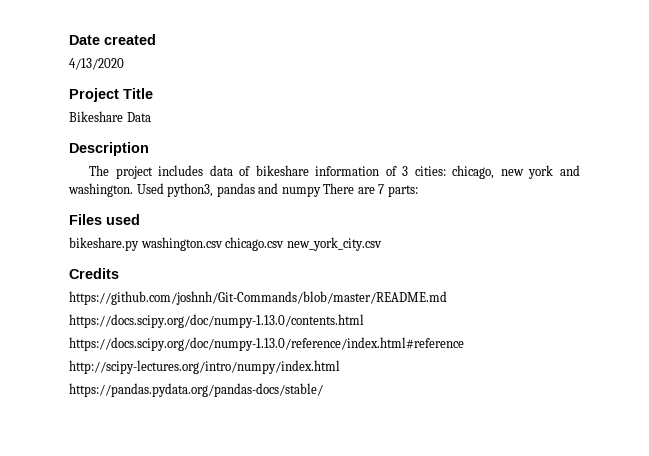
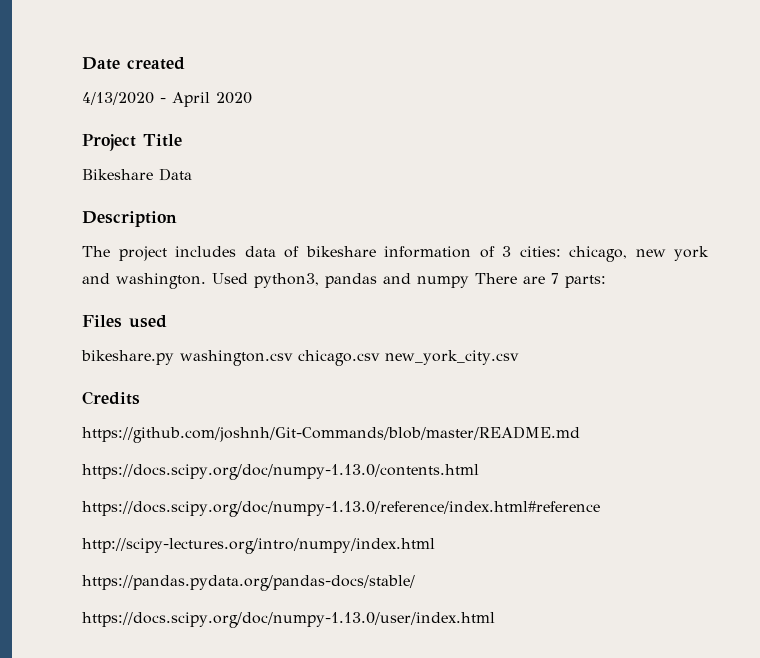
(124, 64) none -> [160,92,252,107] - April 2020
(323, 390) none -> [82,612,495,628] // https://docs.scipy.org/doc/numpy-1.13.0/user/index.html

